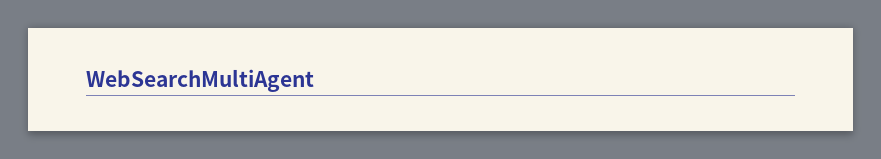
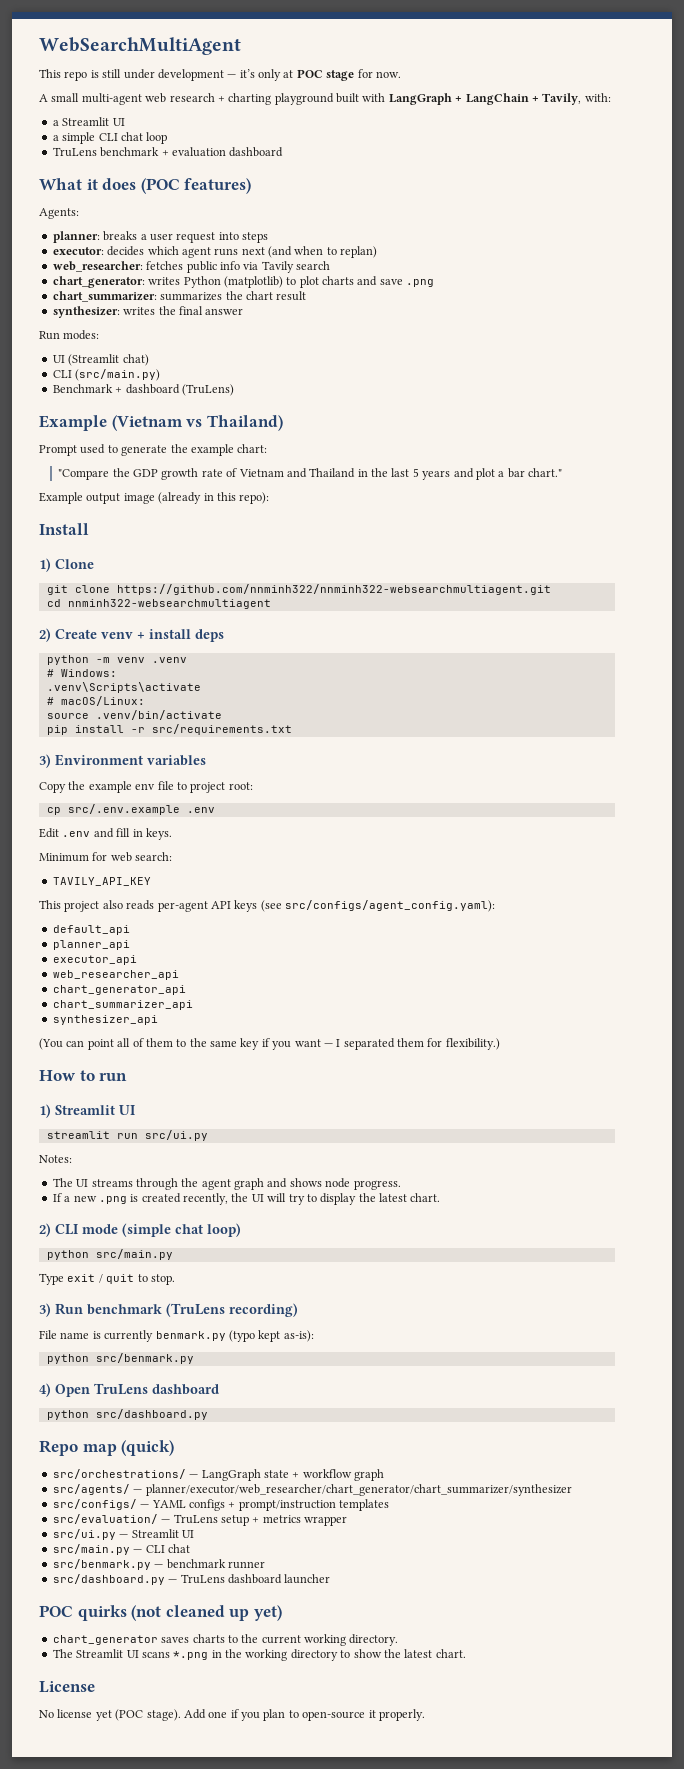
(314, 80) none -> [39,69,401,81] [39,93,611,105] [52,117,125,126] [52,132,168,144] [52,147,284,157] [39,178,252,194] [39,208,79,219] [52,231,268,243] [52,246,378,258] [52,261,330,273] [52,276,435,288] [52,291,307,302] [52,306,244,318] [39,330,100,340] [52,354,149,366] [52,369,161,381] [52,384,234,396] [39,415,283,431] [39,444,268,456] [58,468,563,480] [39,492,270,504] [39,523,89,535] [39,558,94,572] [46,584,551,595] [46,599,271,609] [39,628,224,642] [46,655,187,665] [46,669,117,677] [46,682,201,693] [46,696,145,706] [46,710,222,720] [46,724,292,735] [39,754,206,768] [39,781,253,793] [46,804,215,815] [39,828,172,840] [39,852,173,862] [52,877,151,886] [39,900,495,912] [52,925,130,935] [52,940,130,950] [52,955,137,965] [52,970,179,980] [52,985,186,995] [52,1000,193,1010] [52,1015,158,1025] [39,1038,500,1050] [39,1070,128,1081] [39,1104,136,1118] [46,1130,208,1141] [39,1155,72,1163] [52,1178,401,1190] [52,1193,441,1205] [39,1223,241,1237] [46,1249,173,1260] [39,1273,175,1285] [39,1303,298,1317] [39,1330,314,1342] [46,1353,194,1364] [39,1383,219,1397] [46,1409,208,1420] [39,1440,175,1456] [52,1469,384,1481] [52,1484,572,1496] [52,1499,389,1511] [52,1514,347,1526] [52,1529,194,1540] [52,1544,190,1555] [52,1559,265,1570] [52,1574,331,1585] [39,1605,282,1621] [52,1634,399,1646] [52,1649,466,1661] [39,1681,95,1693] [39,1709,425,1721] // This repo is still under development — it’s only at POC stage for now. // A small multi-agent web research + charting playground built with LangGraph + LangChain + Tavily, with: // a Streamlit UI // a simple CLI chat loop // TruLens benchmark + evaluation dashboard // What it does (POC features) // Agents: // planner: breaks a user request into steps // executor: decides which agent runs next (and when to replan) // web_researcher: fetches public info via Tavily search // chart_generator: writes Python (matplotlib) to plot charts and save .png // chart_summarizer: summarizes the chart result // synthesizer: writes the final answer // Run modes: // UI (Streamlit chat) // CLI (src/main.py) // Benchmark + dashboard (TruLens) // Example (Vietnam vs Thailand) // Prompt used to generate the example chart: // "Compare the GDP growth rate of Vietnam and Thailand in the last 5 years and plot a bar chart." // Example output image (already in this repo): // Install // 1) Clone // git clone https://github.com/nnminh322/nnminh322-websearchmultiagent.git // cd nnminh322-websearchmultiagent // 2) Create venv + install deps // python -m venv .venv // # Windows: // .venv\Scripts\activate // # macOS/Linux: // source .venv/bin/activate // pip install -r src/requirements.txt // 3) Environment variables // Copy the example env file to project root: // cp src/.env.example .env // Edit .env and fill in keys. // Minimum for web search: // TAVILY_API_KEY // This project also reads per-agent API keys (see src/configs/agent_config.yaml): // default_api // planner_api // executor_api // web_researcher_api // chart_generator_api // chart_summarizer_api // synthesizer_api // (You can point all of them to the same key if you want — I separated them for flexibility.) // How to run // 1) Streamlit UI // streamlit run src/ui.py // Notes: // The UI streams through the agent graph and shows node progress. // If a new .png is created recently, the UI will try to display the latest chart. // 2) CLI mode (simple chat loop) // python src/main.py // Type exit / quit to stop. // 3) Run benchmark (TruLens recording) // File name is currently benmark.py (typo kept as-is): // python src/benmark.py // 4) Open TruLens dashboard // python src/dashboard.py // Repo map (quick) // src/orchestrations/ — LangGraph state + workflow graph // src/agents/ — planner/executor/web_researcher/chart_generator/chart_summarizer/synthesizer // src/configs/ — YAML configs + prompt/instruction templates // src/evaluation/ — TruLens setup + metrics wrapper // src/ui.py — Streamlit UI // src/main.py — CLI chat // src/benmark.py — benchmark runner // src/dashboard.py — TruLens dashboard launcher // POC quirks (not cleaned up yet) // chart_generator saves charts to the current working directory. // The Streamlit UI scans *.png in the working directory to show the latest chart. // License // No license yet (POC stage). Add one if you plan to open-source it properly.

